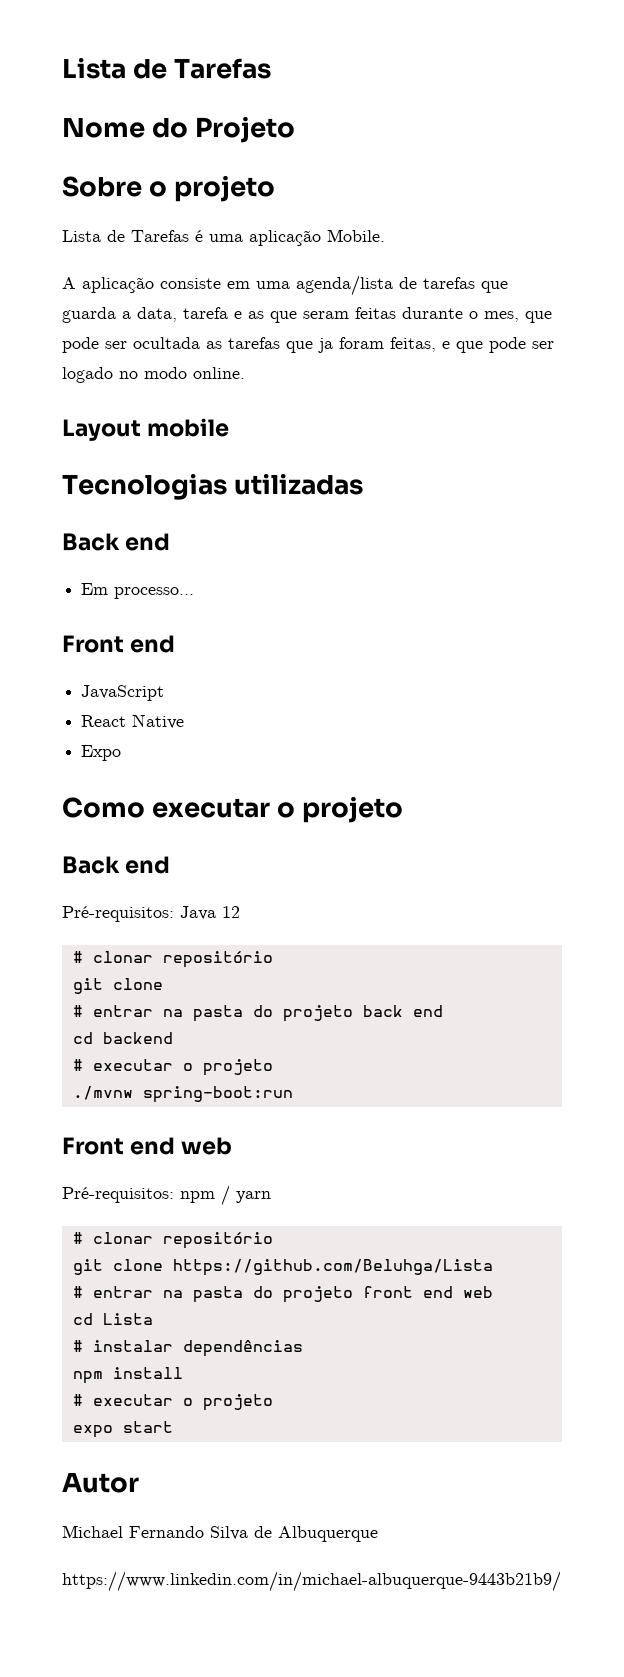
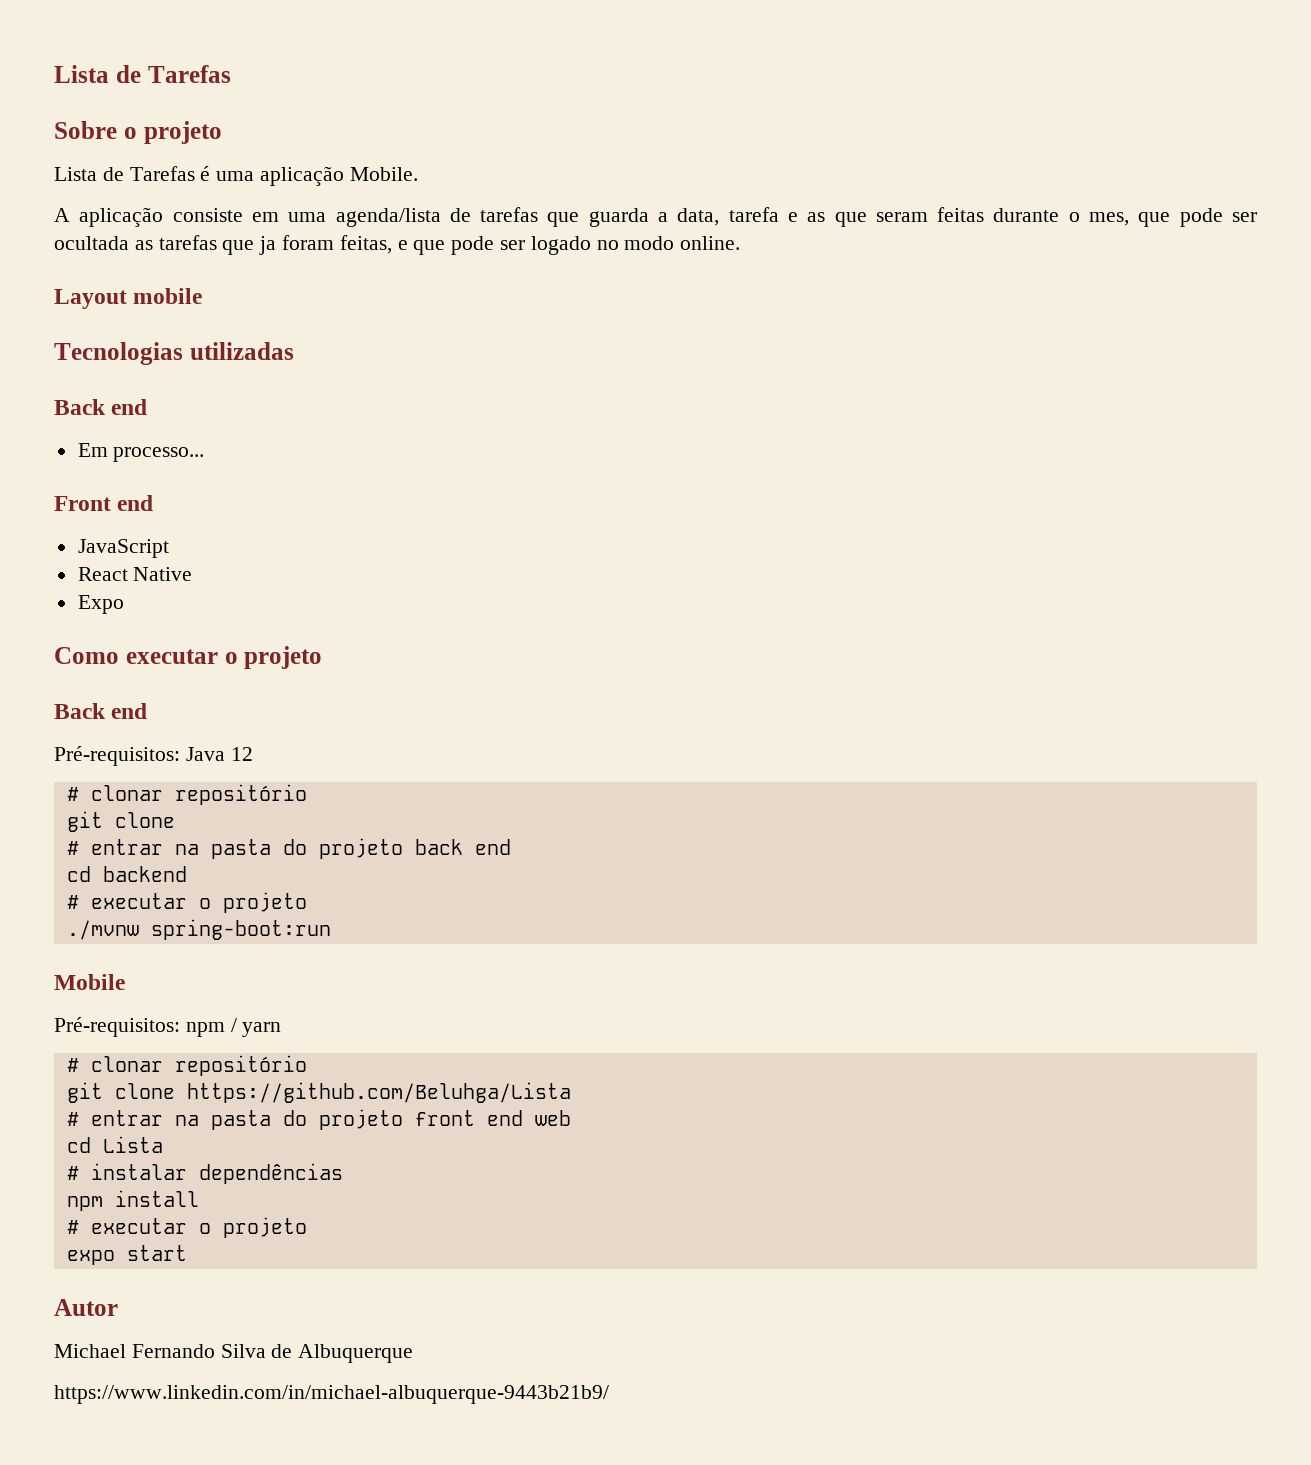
[62,58,272,79] [62,116,296,143] Lista de Tarefas // Nome do Projeto -> [54,65,231,83] Lista de Tarefas
[62,1137,233,1155] Front end web -> [54,974,125,990] Mobile

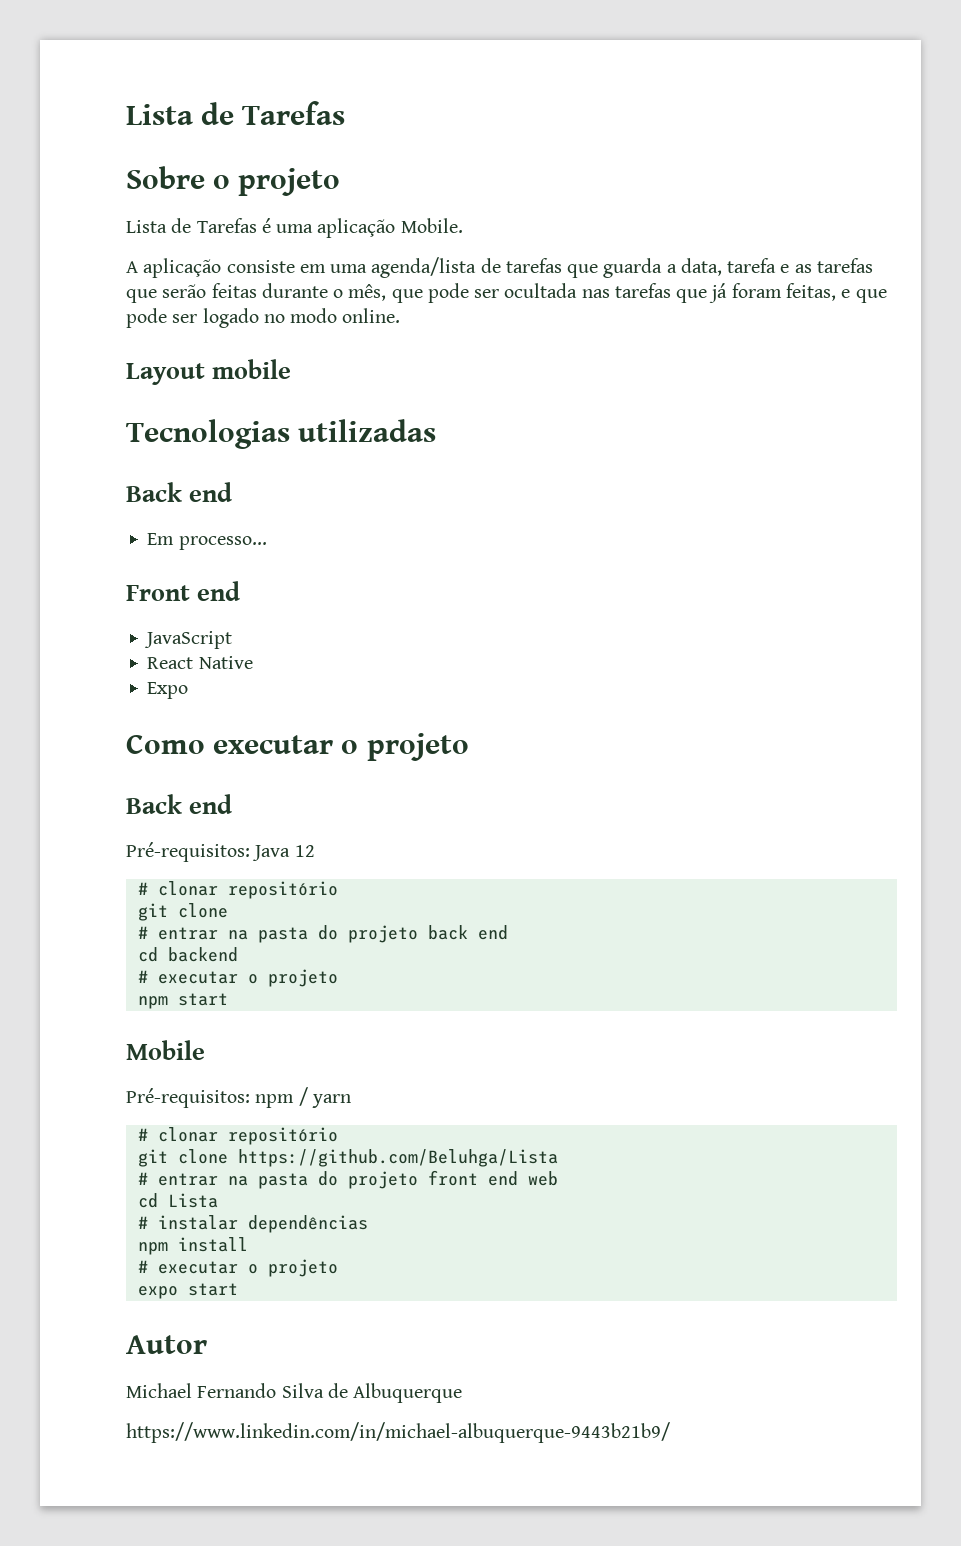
[834,212,928,227] que seram -> [816,258,873,273] [126,284,207,303] tarefas que serão
[1089,212,1130,226] mes, -> [348,284,387,301] mês,
[134,235,277,255] as tarefas que ja -> [581,283,728,303] nas tarefas que já
[66,919,331,940] ./mvnw spring-boot:run -> [137,993,228,1009] npm start

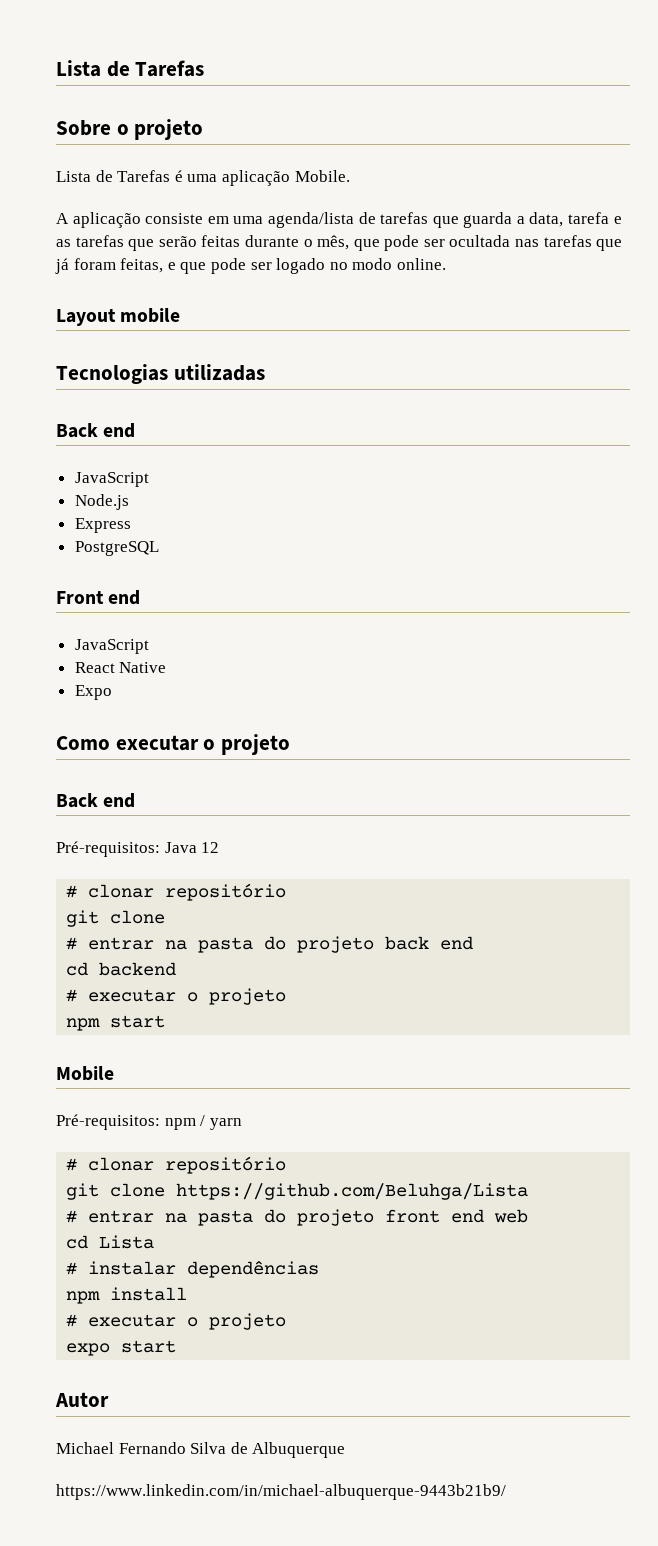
[147,533,267,550] Em processo... -> [74,472,149,487] [74,494,129,510] [74,518,131,533] [74,541,159,556] JavaScript // Node.js // Express // PostgreSQL

